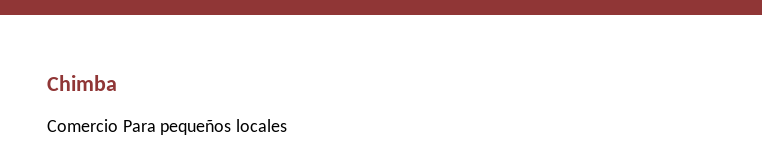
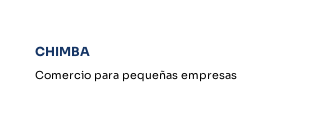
[47,75,117,91] Chimba -> [35,46,90,57] CHIMBA
[122,119,288,135] Para pequeños locales -> [94,70,237,82] para pequeñas empresas

